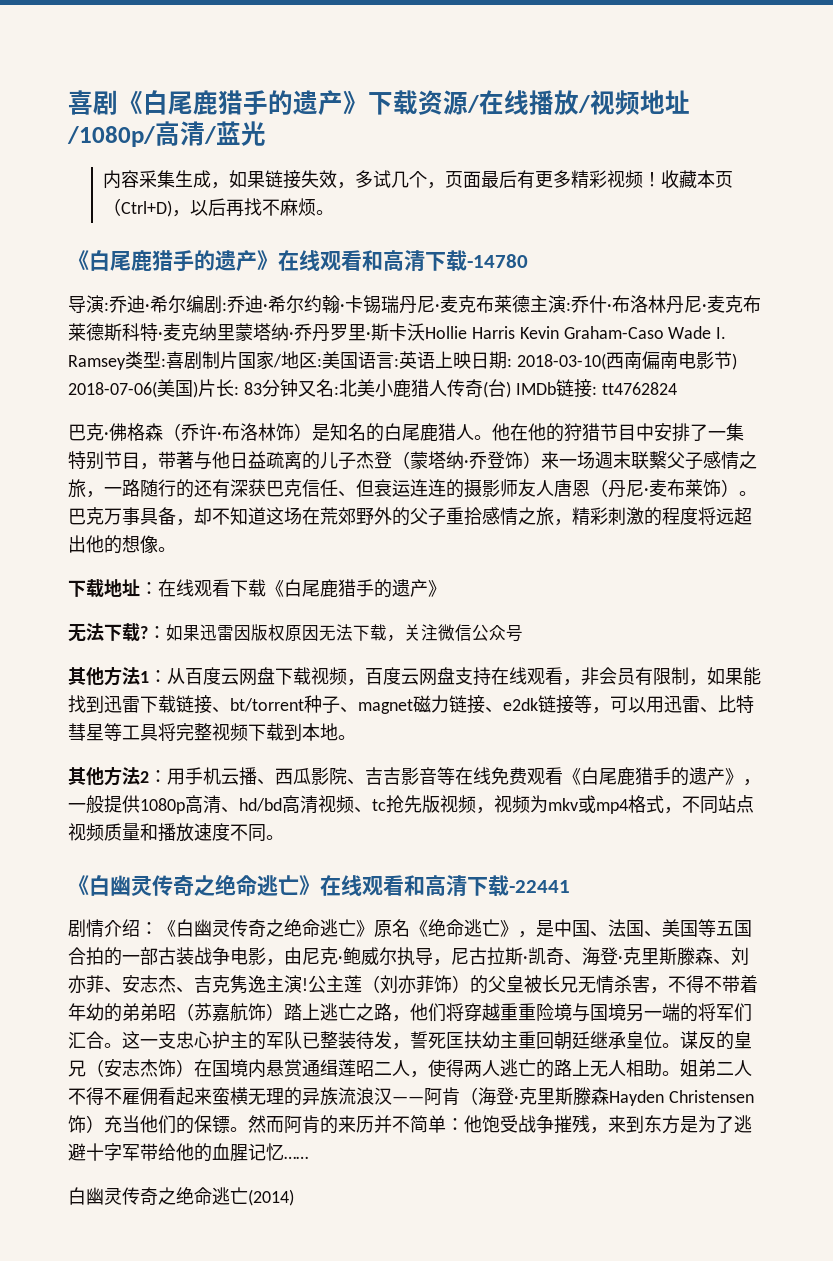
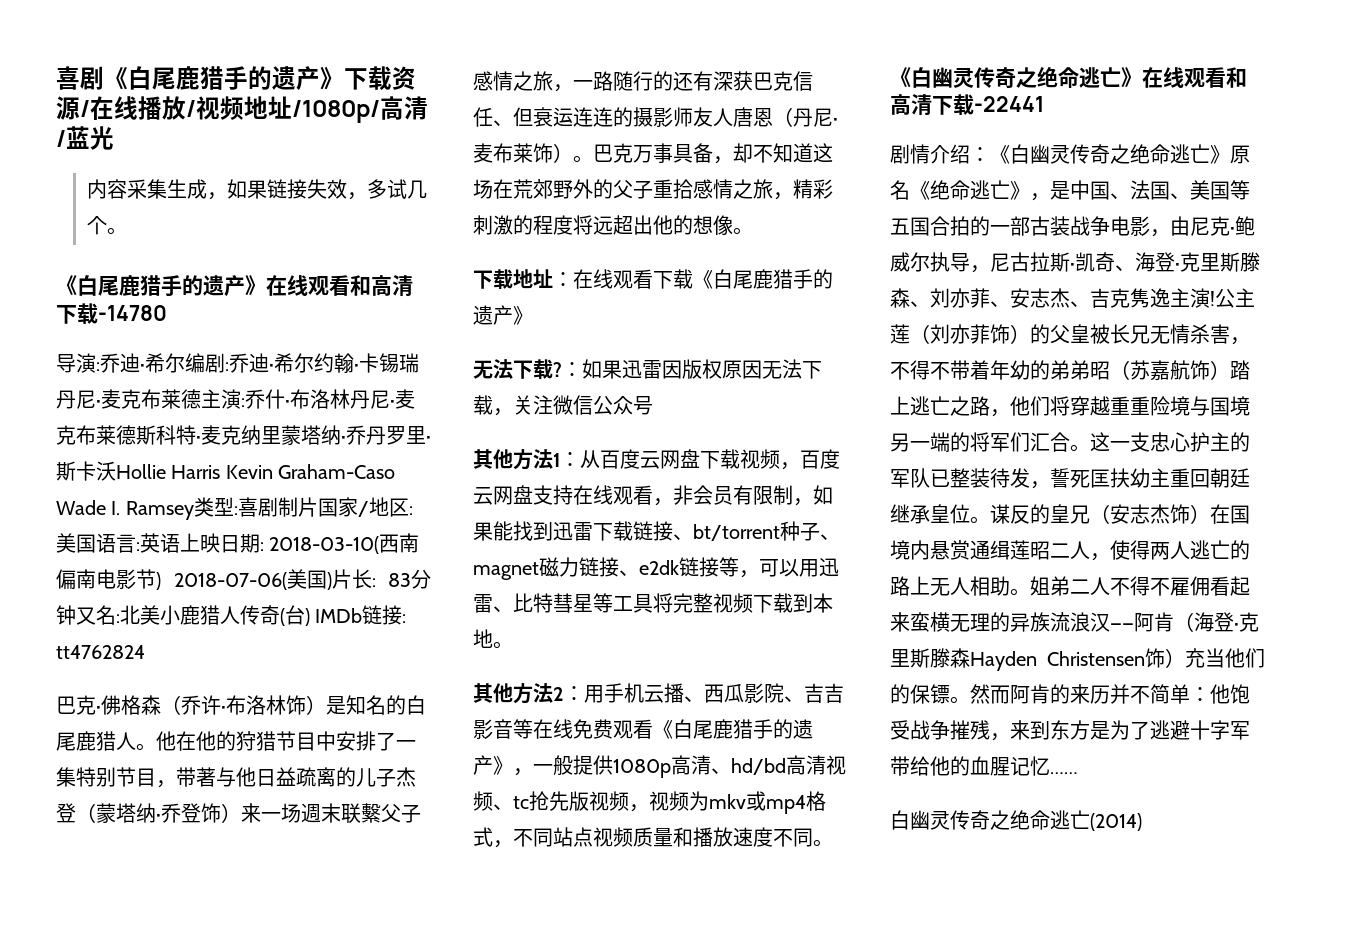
[427,170,734,189] [103,198,317,217] ，页面最后有更多精彩视频！收藏本页（Ctrl+D)，以后再找不麻烦 -> (108, 225) none

